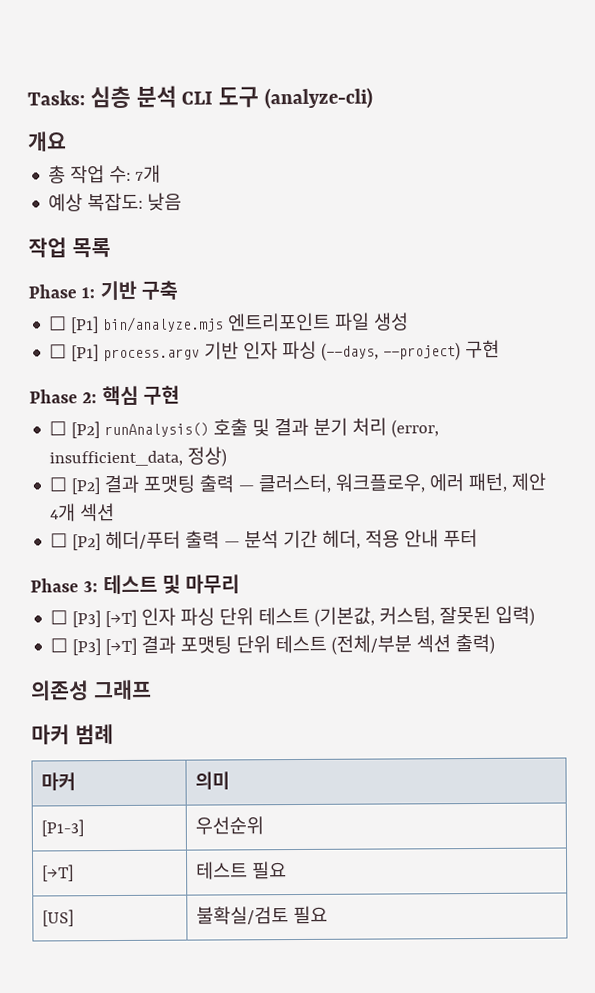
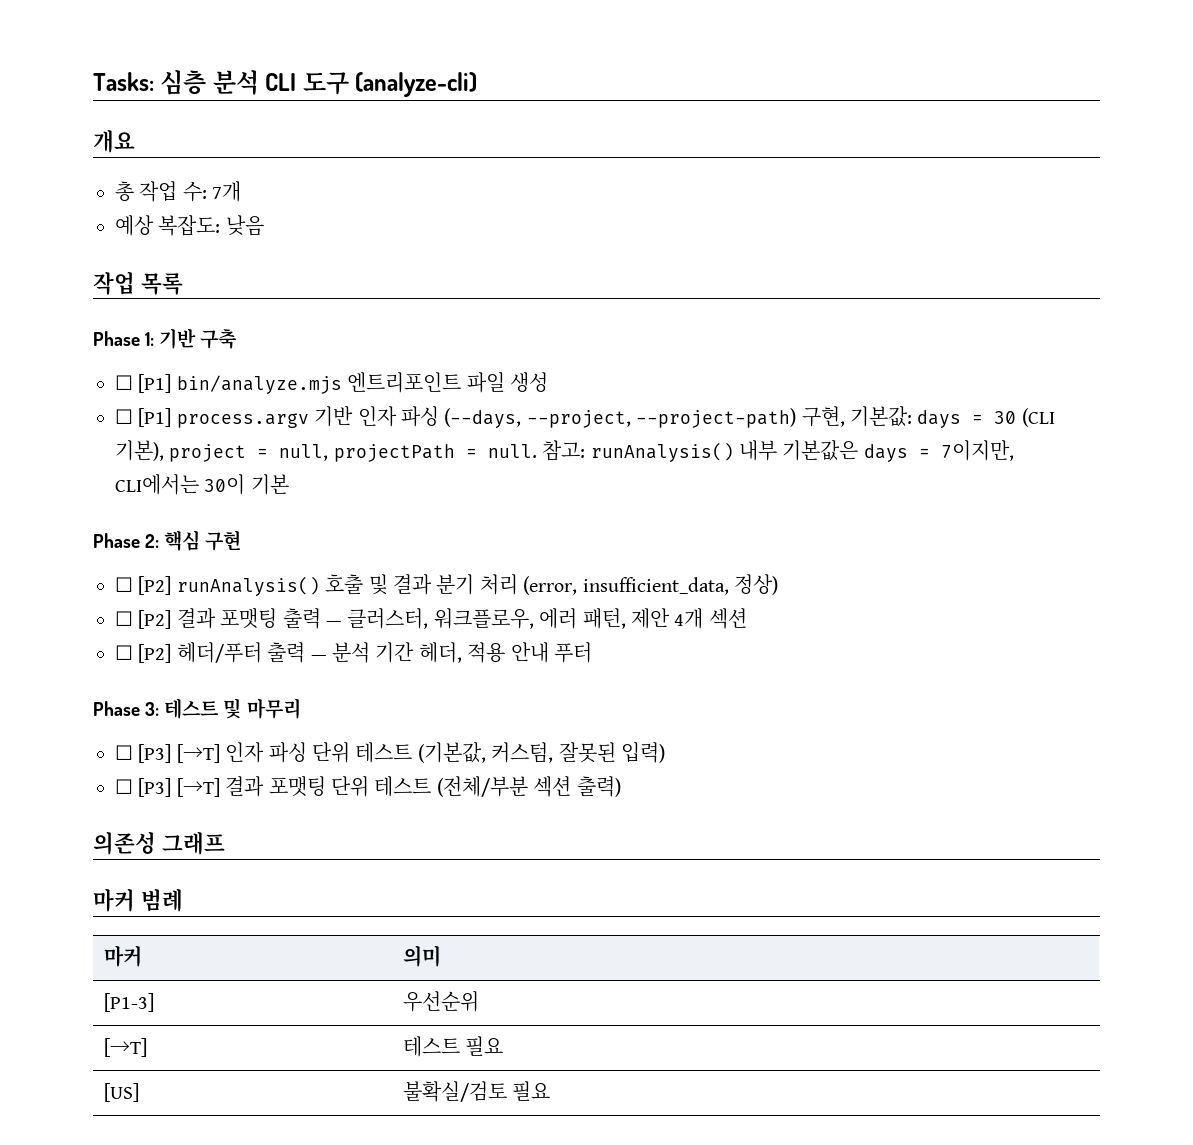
[383,339,501,361] --project) 구현 -> [526,406,1055,428] [115,440,1014,462] [115,474,289,495] --project, --project-path) 구현, 기본값: days = 30 (CLI 기본), project = null, projectPath = null. 참고: runAnalysis() 내부 기본값은 days = 7이지만, CLI에서는 30이 기본

